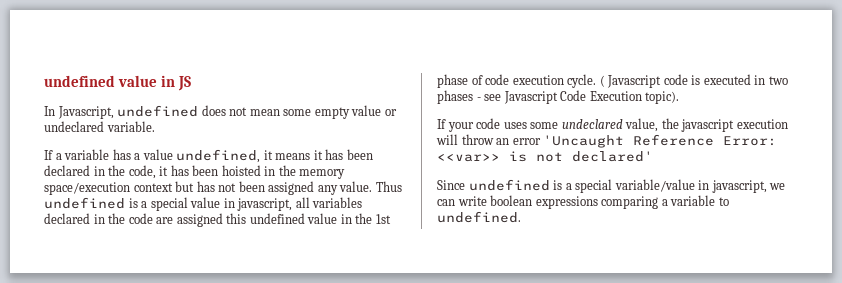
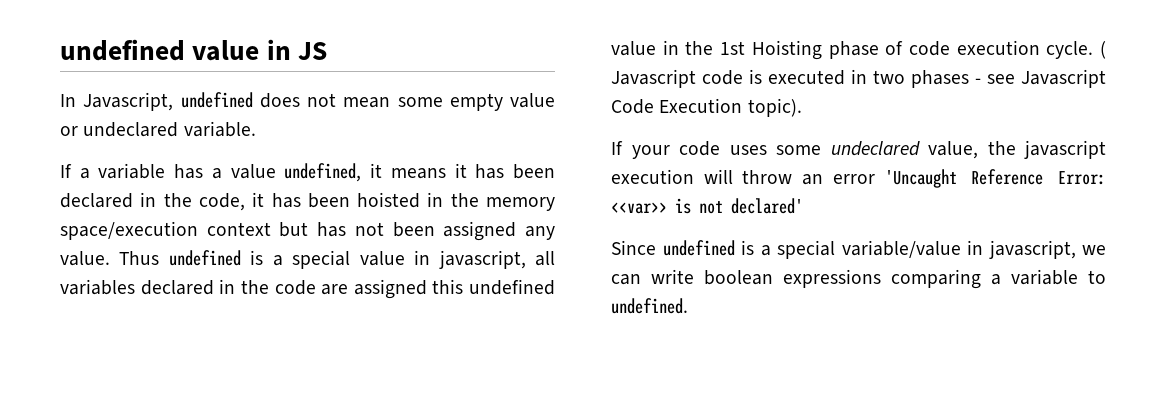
(391, 219) none -> [751,40,822,60] Hoisting

